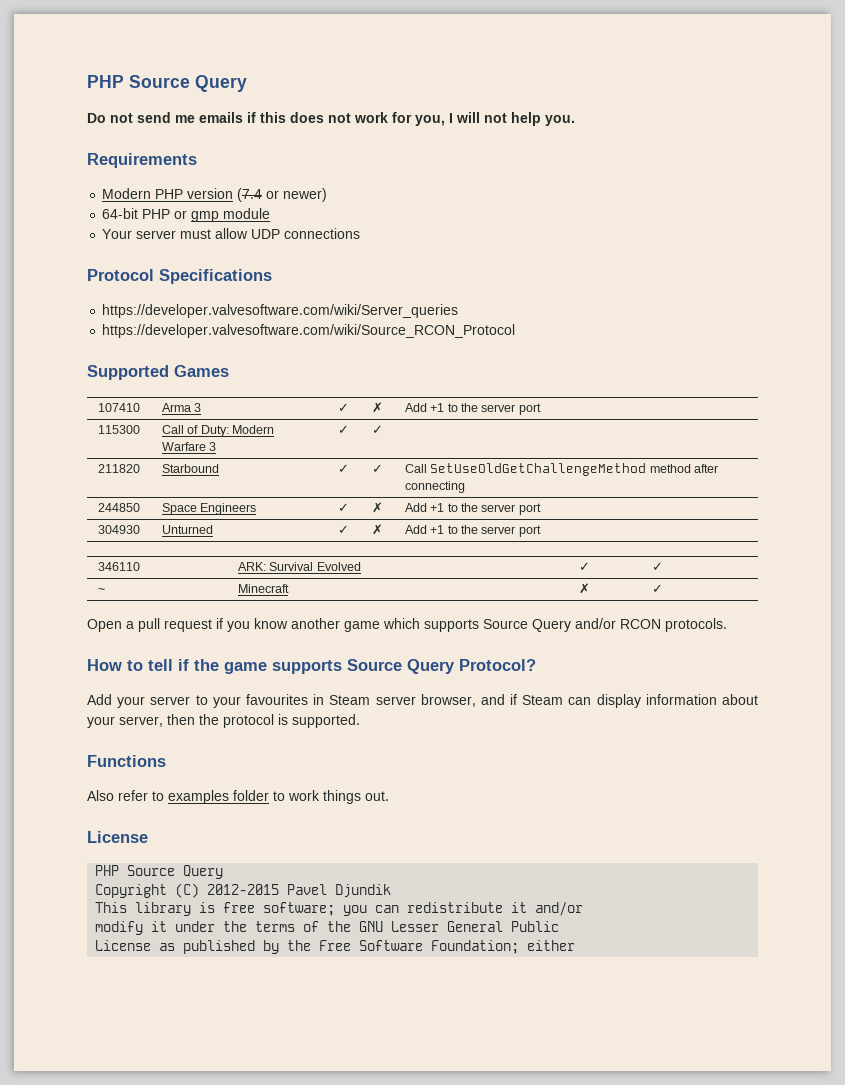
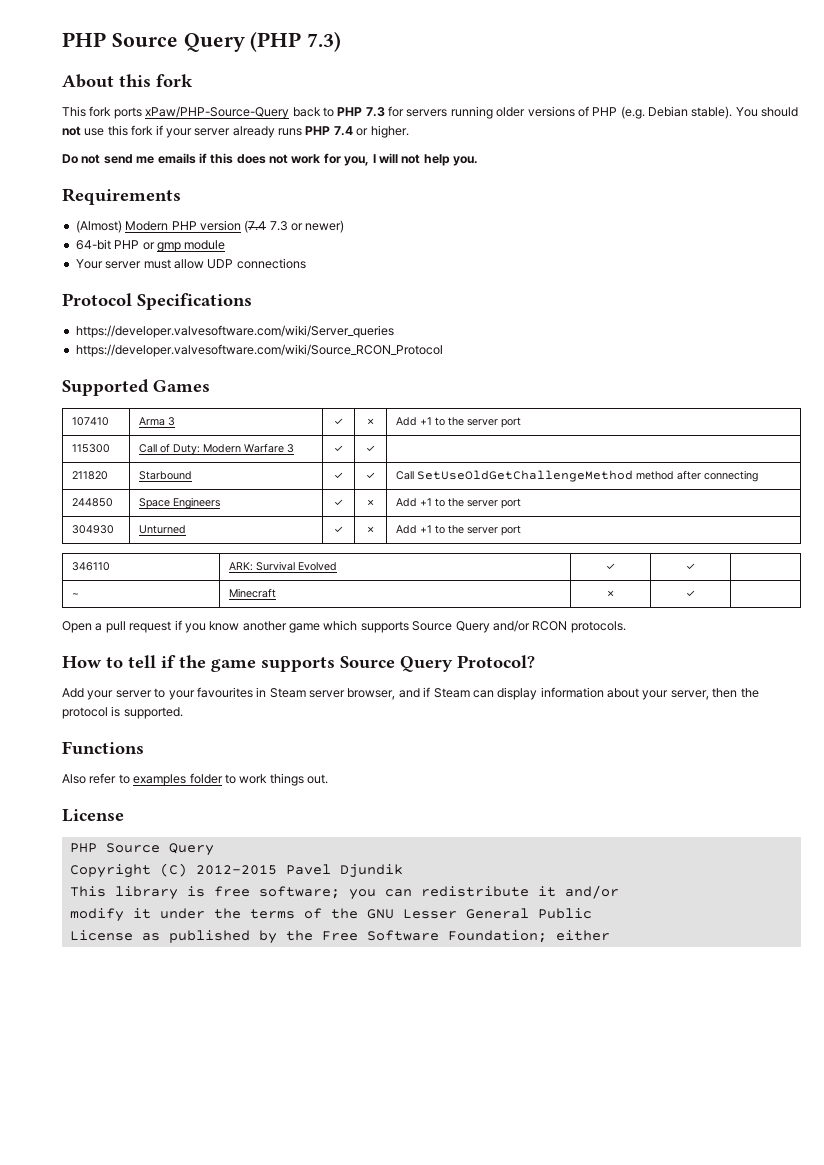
[87,75,247,92] PHP Source Query -> [62,31,342,52] [62,74,193,88] [62,106,799,119] [62,125,409,138] PHP Source Query (PHP 7.3) // About this fork // This fork ports xPaw/PHP-Source-Query back to PHP 7.3 for servers running older versions of PHP (e.g. Debian stable). You should not use this fork if your server already runs PHP 7.4 or higher.
(197, 160) none -> [75,220,122,233] (Almost)
(263, 195) none -> [269,221,288,231] 7.3

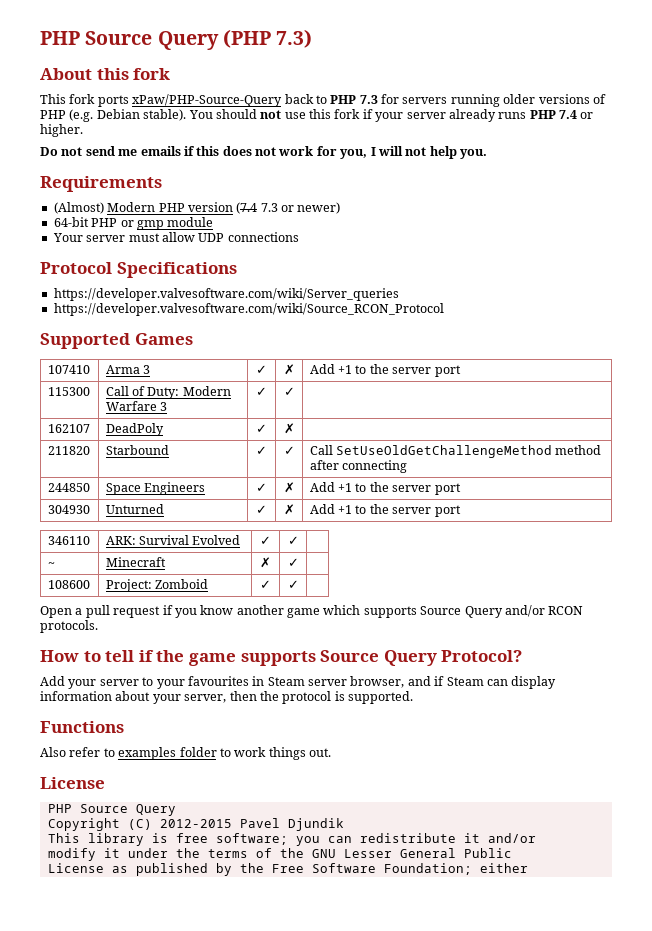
(375, 448) none -> [47,424,90,433] [105,423,164,436] [256,424,267,433] [283,423,295,434] // 162107 | DeadPoly | ✓ | ✗ |
(695, 593) none -> [47,580,90,589] [105,579,209,592] [260,580,271,589] [287,580,299,589] // 108600 | Project: Zomboid | ✓ | ✓ |

